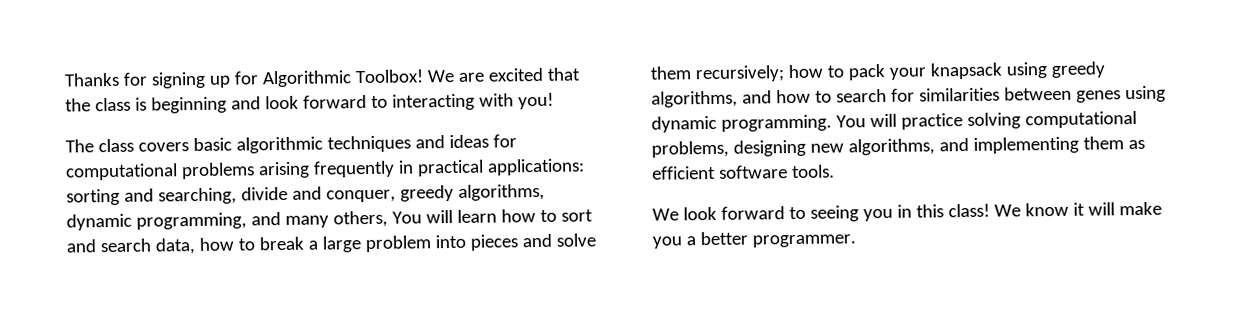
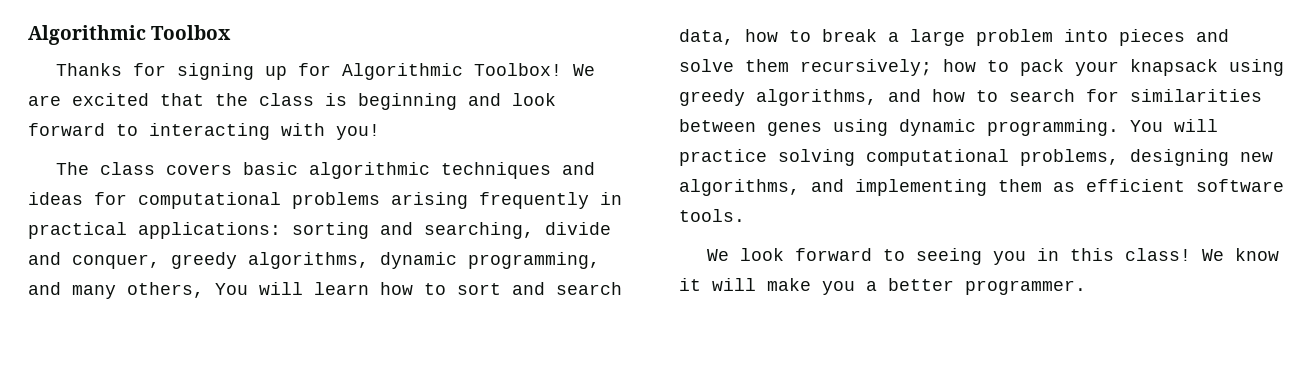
(64, 79) none -> [28,25,232,45] Algorithmic Toolbox //

